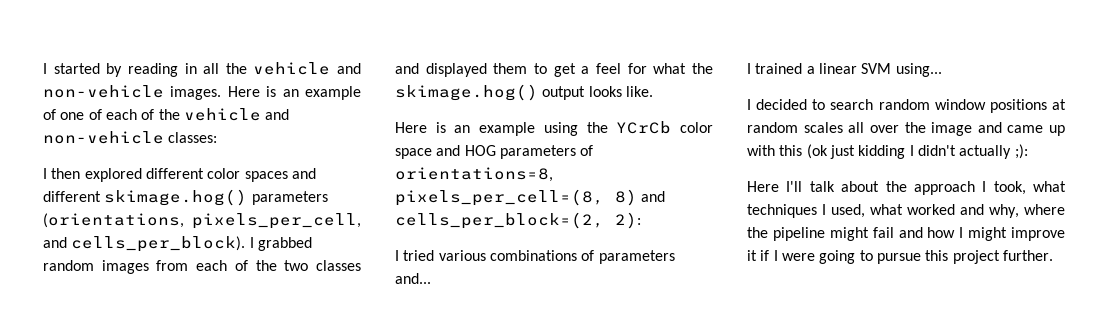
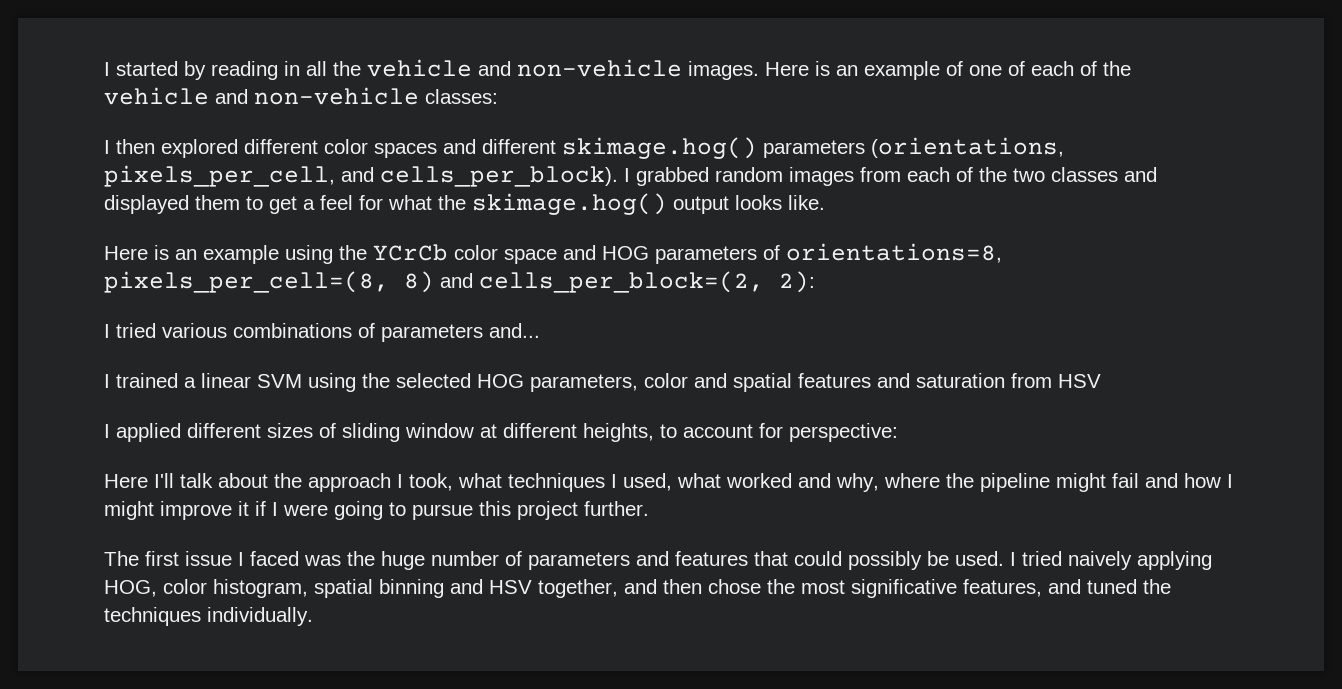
[895,63,942,77] [747,99,1066,113] [747,122,1065,136] [747,144,1028,159] using... // I decided to search random window positions at random scales all over the image and came up with this (ok just kidding I didn't actually ;): -> [308,373,1101,392] [104,423,898,442] using the selected HOG parameters, color and spatial features and saturation from HSV // I applied different sizes of sliding window at different heights, to account for perspective:
(1053, 255) none -> [104,551,1212,570] [104,579,1171,598] [104,607,313,626] // The first issue I faced was the huge number of parameters and features that could possibly be used. I tried naively applying HOG, color histogram, spatial binning and HSV together, and then chose the most significative features, and tuned the techniques individually.

